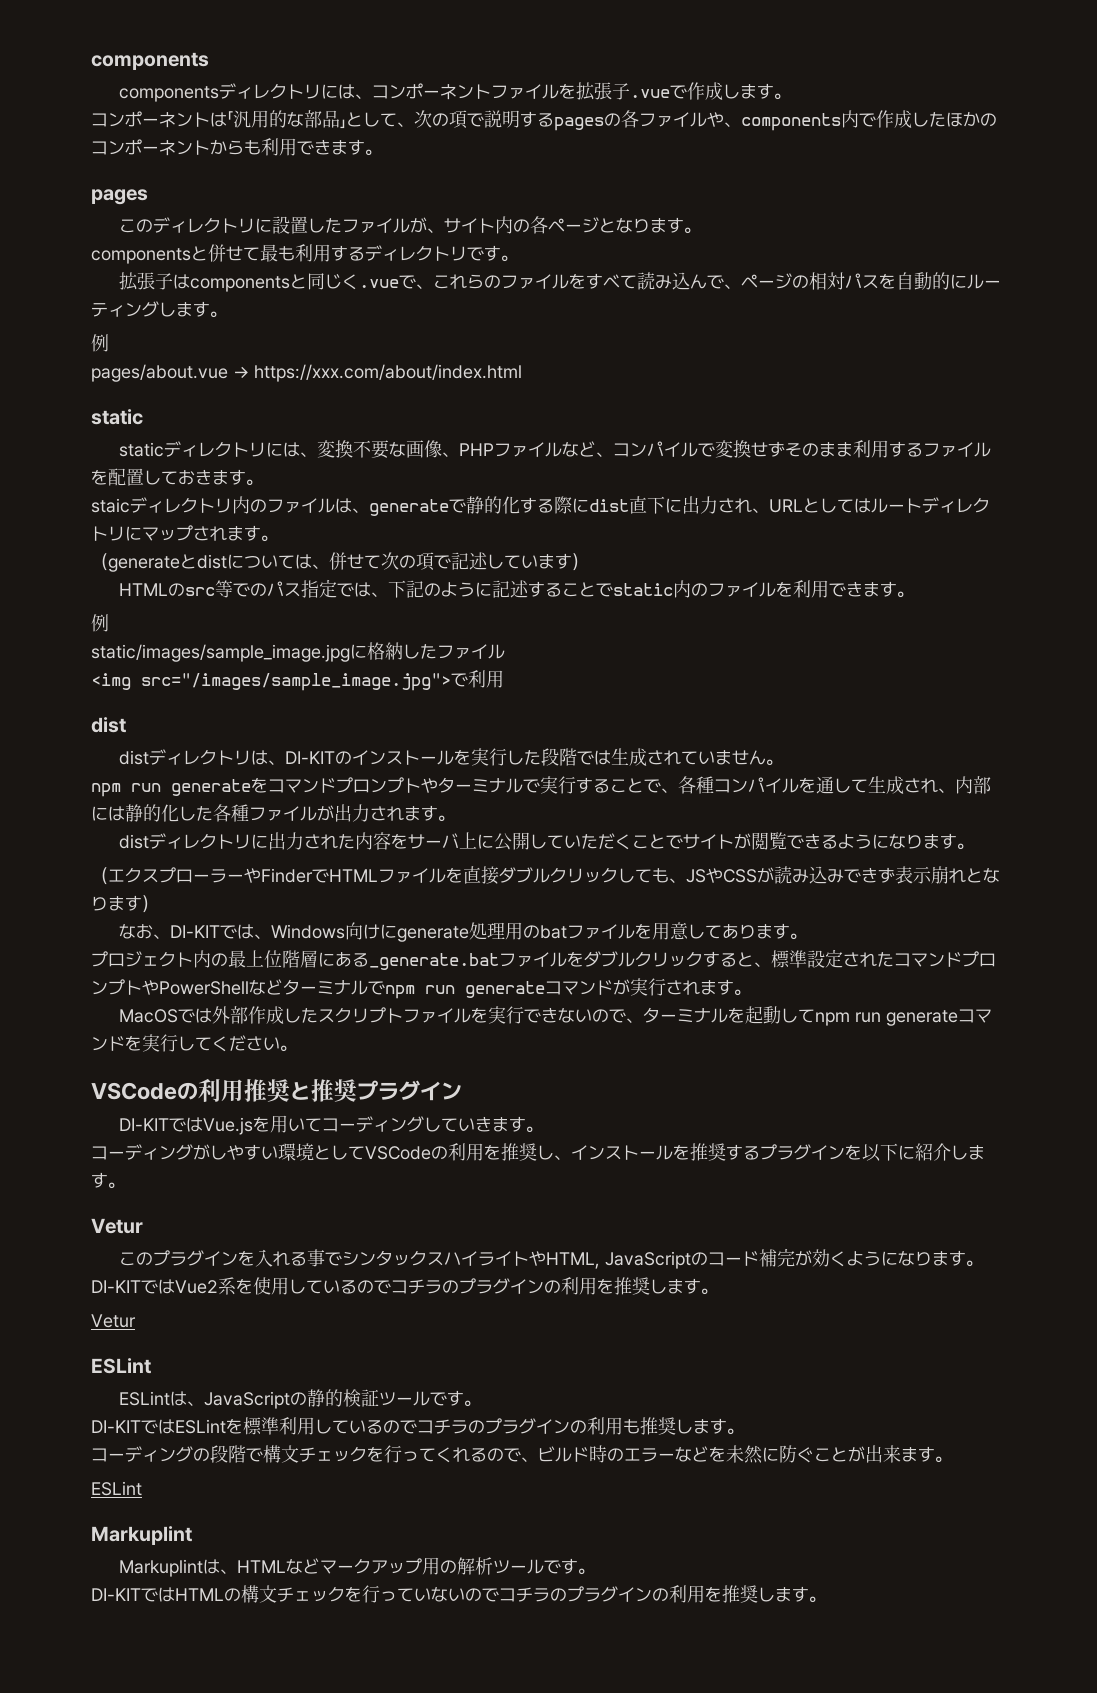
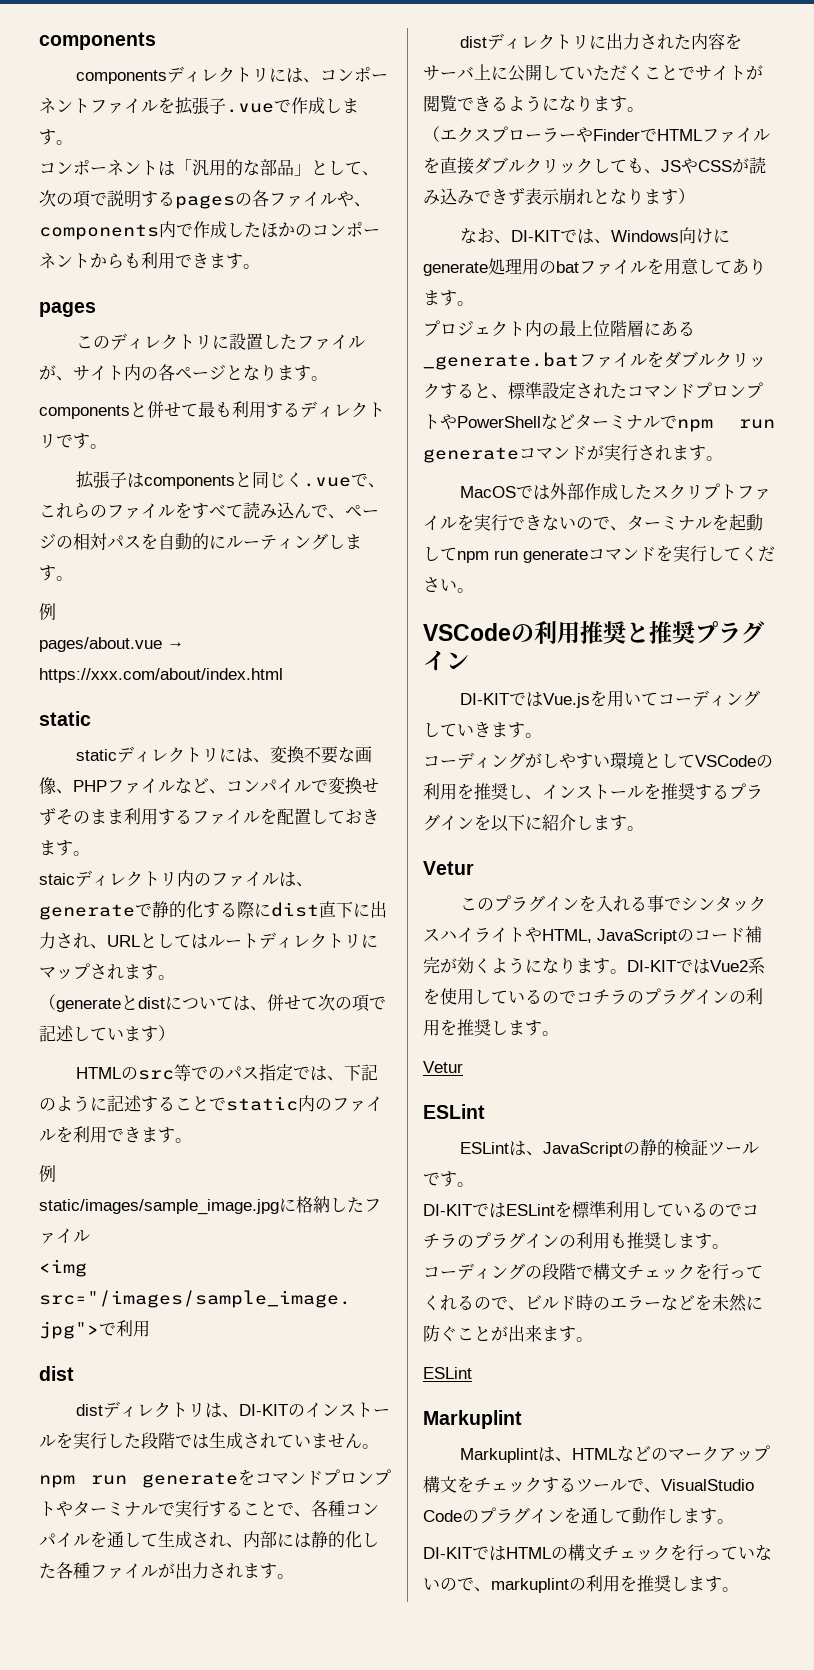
(320, 1566) none -> [650,1448,668,1461] の
[421,1557,561,1575] 用の解析ツールで -> [423,1476,754,1493] [423,1507,700,1524] 構文をチェックするツールで、VisualStudio Codeのプラグインを通して動作しま
[499,1586,652,1602] コチラのプラグイン -> [474,1578,569,1593] 、markuplint

